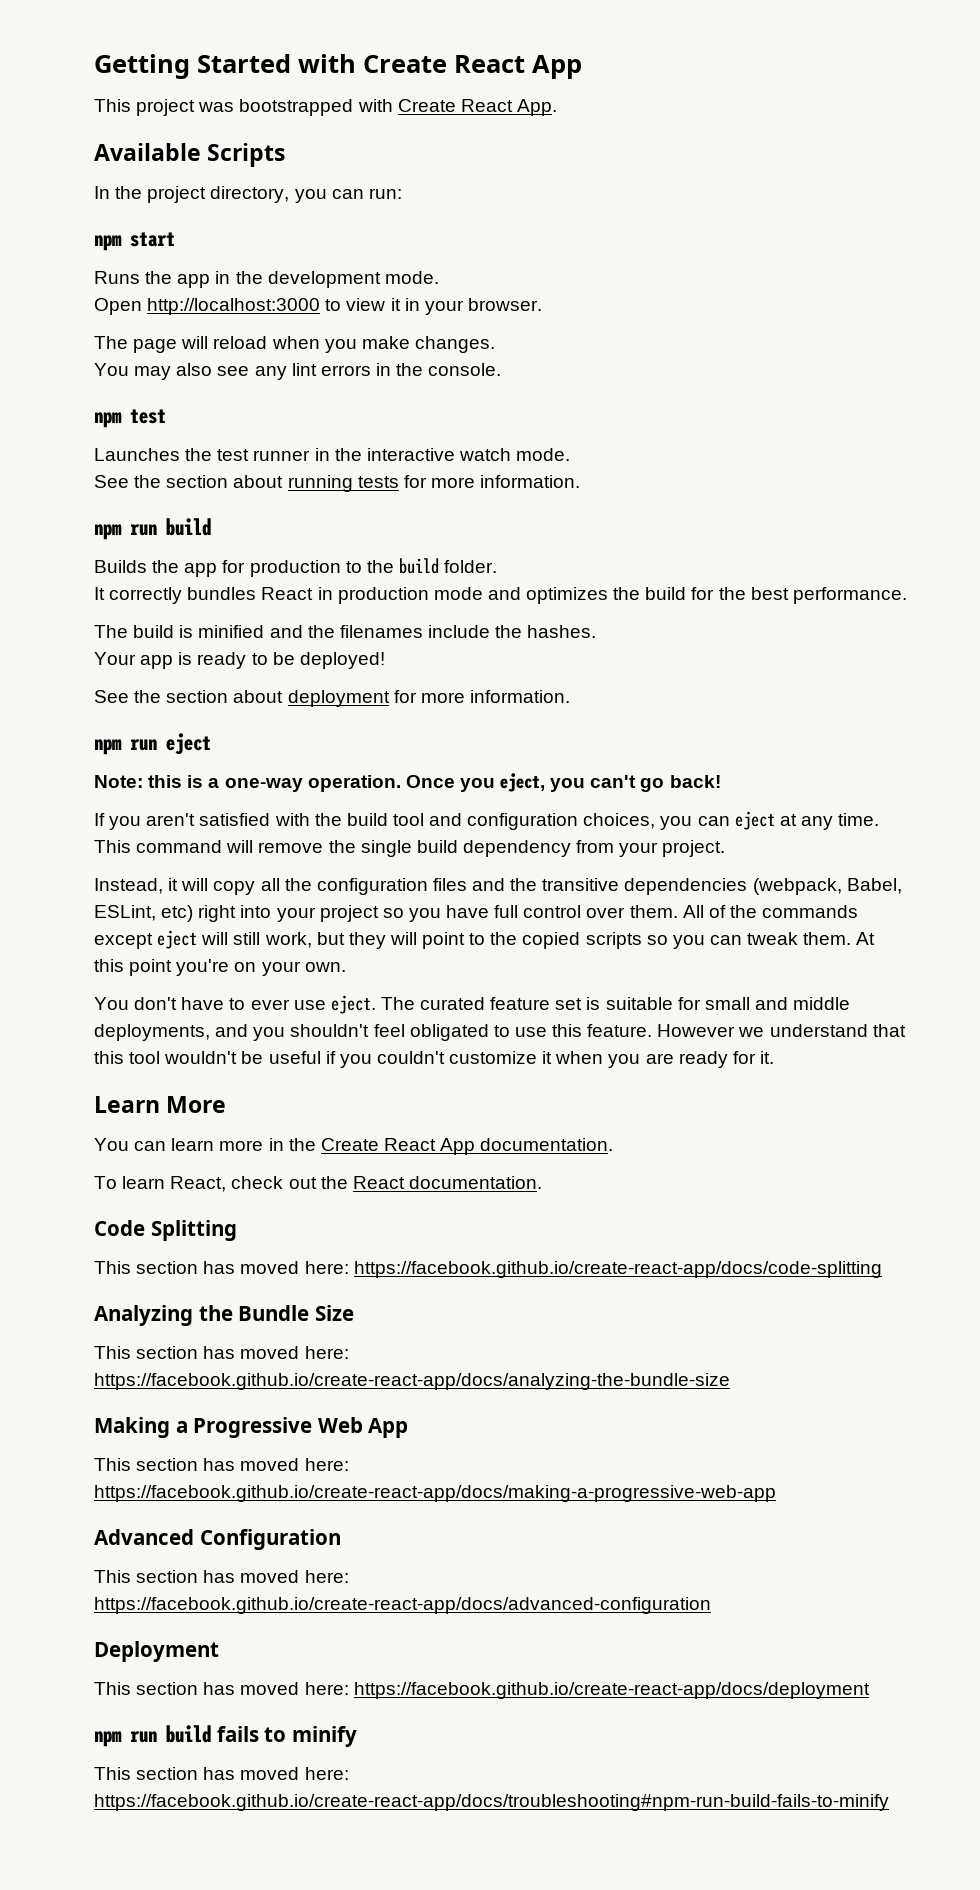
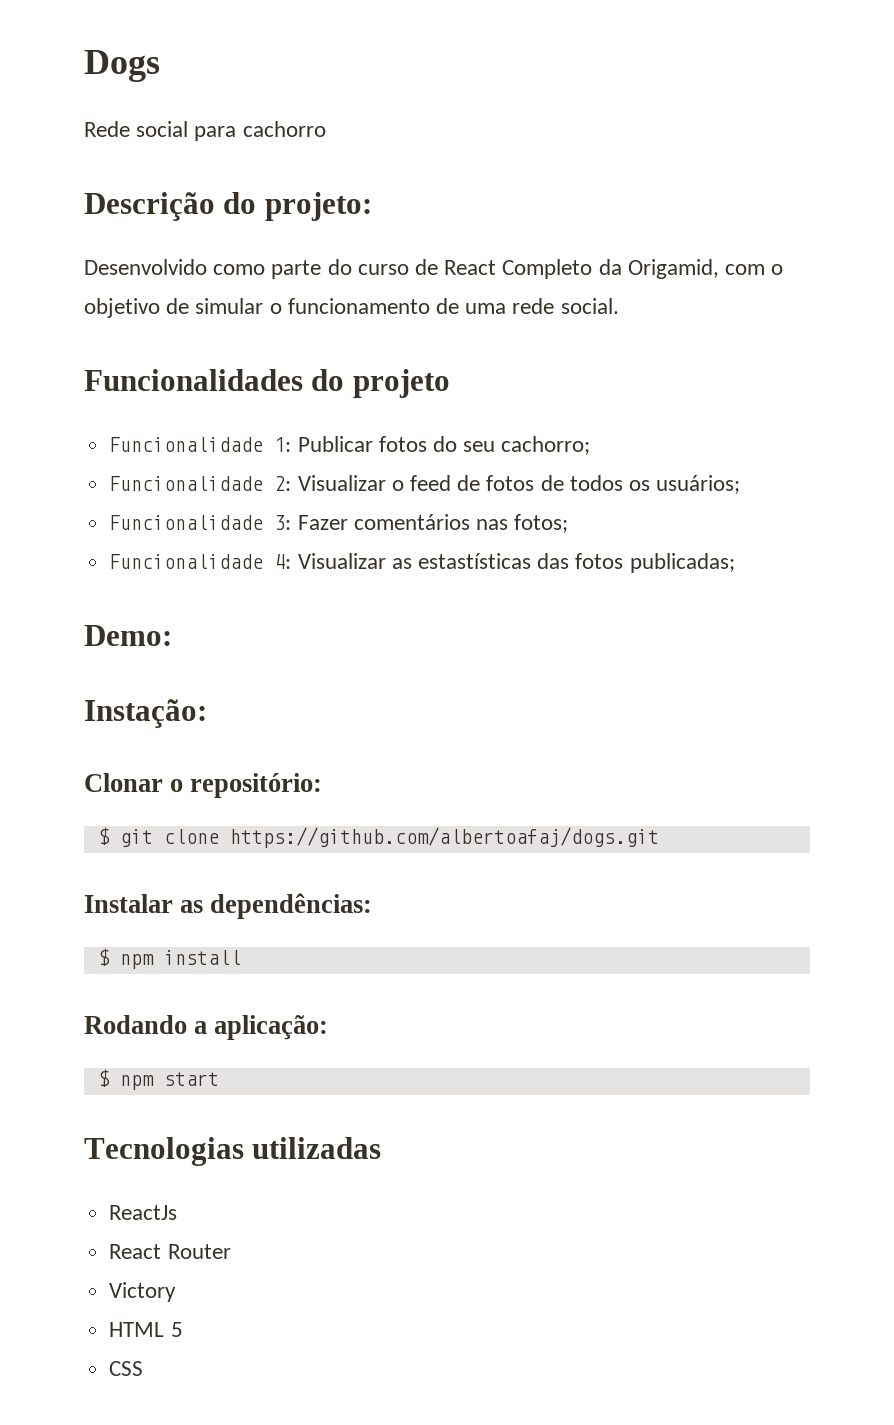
[94,54,582,79] [94,99,557,116] [94,143,286,167] [94,186,402,203] [94,232,175,251] [94,271,439,288] [94,298,542,315] [94,336,495,353] [94,363,502,380] [94,409,166,428] [94,448,571,461] [94,475,581,492] [94,518,211,540] [94,558,498,577] [94,587,907,604] [94,625,597,638] [94,652,385,669] [94,690,570,707] [94,733,211,755] [94,773,721,792] [94,811,880,830] [94,840,726,857] [94,878,902,895] [94,905,859,922] [94,930,876,949] [94,959,346,976] [94,995,851,1014] [94,1024,906,1041] [94,1051,774,1068] [94,1096,227,1113] [94,1138,614,1155] [94,1176,542,1192] [94,1220,237,1241] [94,1261,882,1278] [94,1305,354,1326] [94,1346,349,1359] [94,1373,730,1390] [94,1417,409,1438] [94,1458,349,1471] [94,1485,776,1502] [94,1529,341,1550] [94,1570,349,1583] [94,1597,711,1614] [94,1641,219,1662] [94,1682,870,1699] [94,1725,357,1747] [94,1767,349,1780] [94,1794,889,1811] Getting Started with Create React App // This project was bootstrapped with Create React App. // Available Scripts // In the project directory, you can run: // npm start // Runs the app in the development mode. // Open http://localhost:3000 to view it in your browser. // The page will reload when you make changes. // You may also see any lint errors in the console. // npm test // Launches the test runner in the interactive watch mode. // See the section about running tests for more information. // npm run build // Builds the app for production to the build folder. // It correctly bundles React in production mode and optimizes the build for the best performance. // The build is minified and the filenames include the hashes. // Your app is ready to be deployed! // See the section about deployment for more information. // npm run eject // Note: this is a one-way operation. Once you eject, you can't go back! // If you aren't satisfied with the build tool and configuration choices, you can eject at any time. This command will remove the single build dependency from your project. // Instead, it will copy all the configuration files and the transitive dependencies (webpack, Babel, ESLint, etc) right into your project so you have full control over them. All of the commands except eject will still work, but they will point to the copied scripts so you can tweak them. At this point you're on your own. // You don't have to ever use eject. The curated feature set is suitable for small and middle deployments, and you shouldn't feel obligated to use this feature. However we understand that this tool wouldn't be useful if you couldn't customize it when you are ready for it. // Learn More // You can learn more in the Create React App documentation. // To learn React, check out the React documentation. // Code Splitting // This section has moved here: https://facebook.github.io/create-react-app/docs/code-splitting // Analyzing the Bundle Size // This section has moved here: https://facebook.github.io/create-react-app/docs/analyzing-the-bundle-size // Making a Progressive Web App // This section has moved here: https://facebook.github.io/create-react-app/docs/making-a-progressive-web-app // Advanced Configuration // This section has moved here: https://facebook.github.io/create-react-app/docs/advanced-configuration // Deployment // This section has moved here: https://facebook.github.io/create-react-app/docs/deployment // npm run build fails to minify // This section has moved here: https://facebook.github.io/create-react-app/docs/troubleshooting#npm-run-build-fails-to-minify -> [84,50,160,82] [84,121,326,141] [84,192,372,221] [84,259,784,279] [84,298,619,318] [84,369,450,398] [109,436,591,455] [109,475,741,494] [109,514,569,533] [109,553,735,573] [84,625,172,646] [84,699,207,728] [84,773,323,798] [97,827,659,848] [84,893,373,919] [97,948,241,969] [84,1015,329,1040] [97,1069,219,1090] [84,1137,382,1166] [109,1205,178,1220] [109,1244,231,1259] [109,1282,177,1302] [109,1322,183,1337] [109,1361,144,1376] Dogs // Rede social para cachorro // Descrição do projeto: // Desenvolvido como parte do curso de React Completo da Origamid, com o objetivo de simular o funcionamento de uma rede social. // Funcionalidades do projeto // Funcionalidade 1: Publicar fotos do seu cachorro; // Funcionalidade 2: Visualizar o feed de fotos de todos os usuários; // Funcionalidade 3: Fazer comentários nas fotos; // Funcionalidade 4: Visualizar as estastísticas das fotos publicadas; // Demo: // Instação: // Clonar o repositório: // $ git clone https://github.com/albertoafaj/dogs.git // Instalar as dependências: // $ npm install // Rodando a aplicação: // $ npm start // Tecnologias utilizadas // ReactJs // React Router // Victory // HTML 5 // CSS

